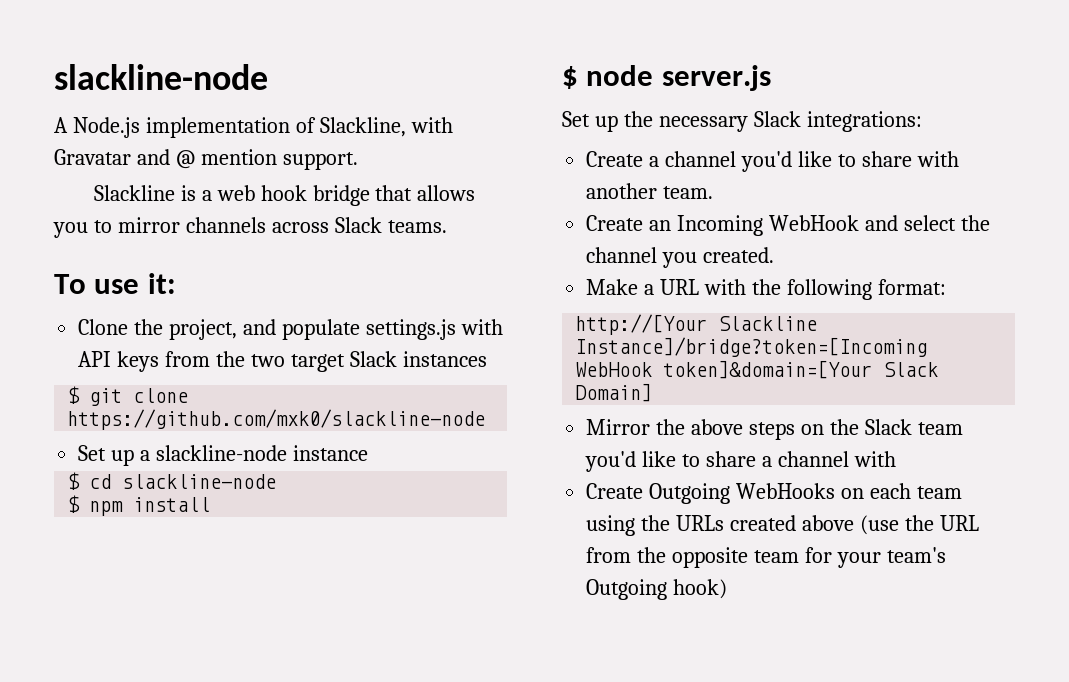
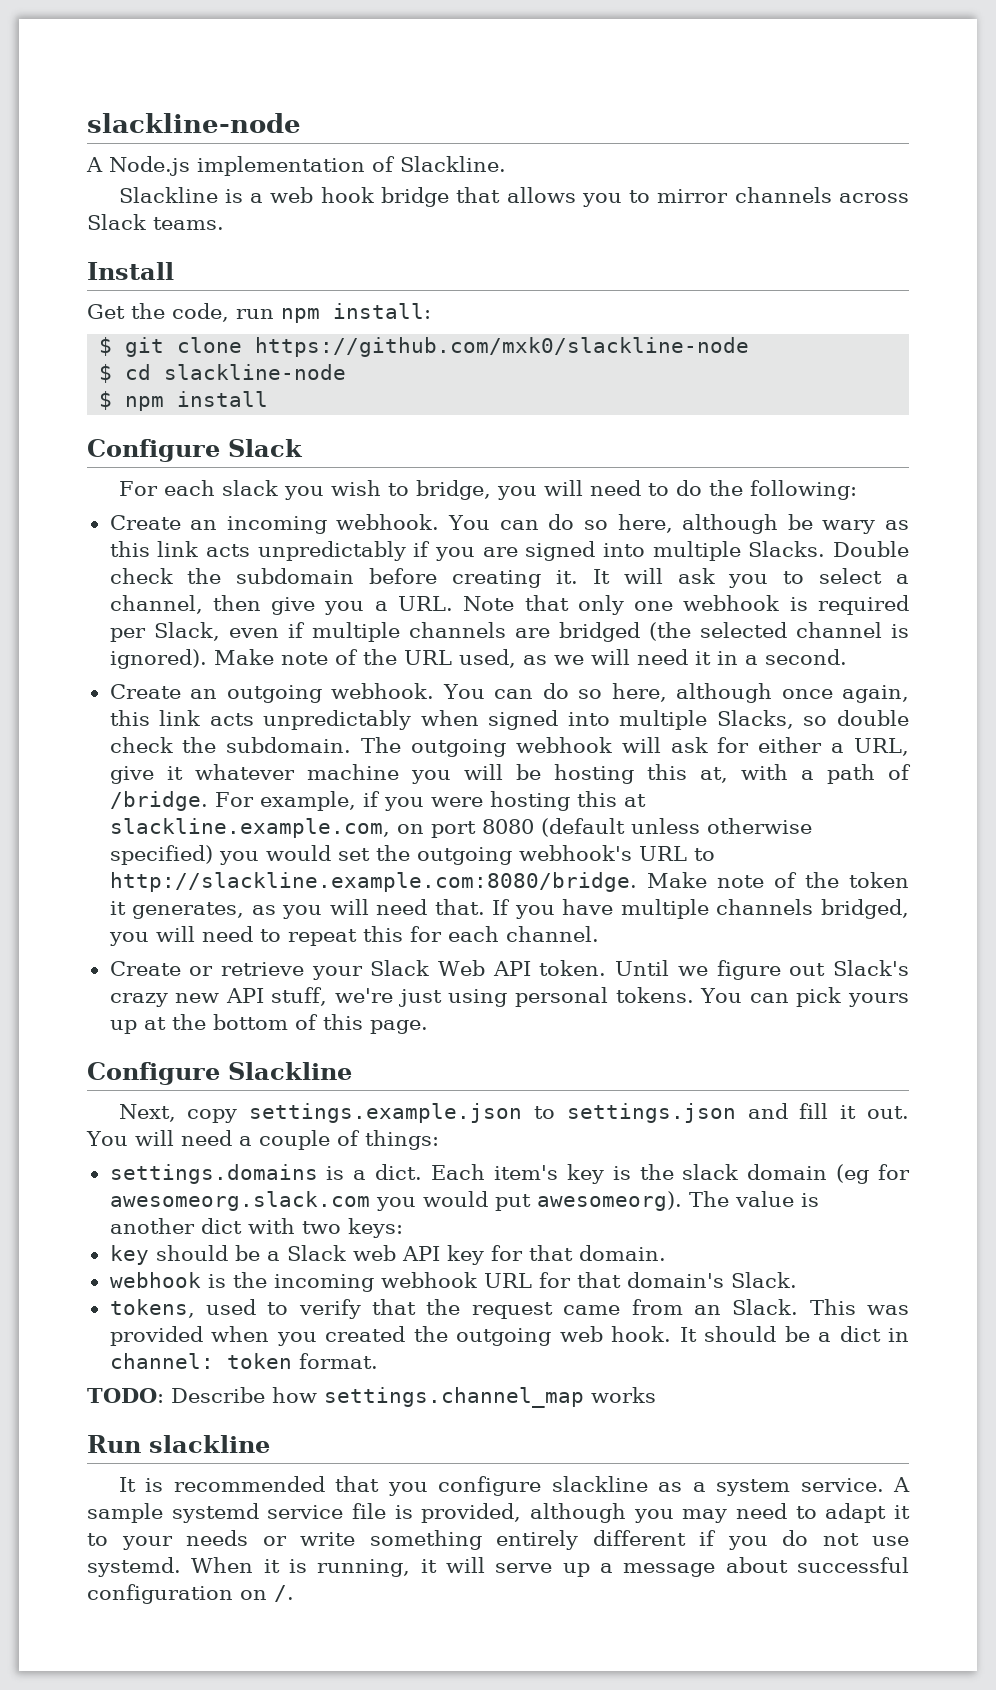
[319,117,453,137] [54,149,358,170] Slackline, with Gravatar and @ mention support. -> [400,156,506,172] Slackline.
[54,273,176,294] [78,319,503,340] [78,351,487,372] To use it: // Clone the project, and populate settings.js with API keys from the two target Slack instances -> [87,262,174,280] [87,303,431,323] Install // Get the code, run npm install:
[78,445,368,466] // Set up a slackline-node instance -> (750, 347) none
[562,65,771,91] [562,111,922,132] [586,151,959,172] [586,183,714,199] [586,215,990,236] [586,247,775,268] [586,279,946,300] [575,314,818,335] [575,337,928,357] [575,360,939,379] [575,383,653,402] [586,419,963,440] [585,451,896,472] [586,483,962,504] [586,515,979,536] [586,547,946,568] [586,579,728,600] $ node server.js // Set up the necessary Slack integrations: // Create a channel you'd like to share with another team. // Create an Incoming WebHook and select the channel you created. // Make a URL with the following format: // http://[Your Slackline Instance]/bridge?token=[Incoming WebHook token]&domain=[Your Slack Domain] // Mirror the above steps on the Slack team you'd like to share a channel with // Create Outgoing WebHooks on each team using the URLs created above (use the URL from the opposite team for your team's Outgoing hook) -> [87,439,303,462] [118,480,857,500] [109,514,909,534] [109,541,909,561] [109,568,910,588] [109,595,910,615] [109,622,909,642] [109,649,847,669] [109,683,910,703] [109,710,909,730] [109,737,910,757] [109,764,911,784] [109,791,646,811] [109,818,812,838] [109,845,715,865] [109,872,910,892] [109,899,910,919] [108,926,599,946] [109,960,910,980] [109,987,910,1007] [109,1014,428,1034] [87,1062,352,1085] [118,1103,910,1123] [86,1130,439,1150] [109,1164,911,1184] [109,1191,819,1211] [109,1218,403,1238] [109,1245,666,1265] [109,1272,797,1292] [109,1299,910,1319] [109,1326,910,1346] [109,1353,378,1369] [87,1387,656,1408] [87,1435,270,1453] [118,1476,911,1496] [87,1503,910,1523] [87,1530,909,1550] [87,1557,910,1577] [87,1584,294,1604] Configure Slack // For each slack you wish to bridge, you will need to do the following: // Create an incoming webhook. You can do so here, although be wary as this link acts unpredictably if you are signed into multiple Slacks. Double check the subdomain before creating it. It will ask you to select a channel, then give you a URL. Note that only one webhook is required per Slack, even if multiple channels are bridged (the selected channel is ignored). Make note of the URL used, as we will need it in a second. // Create an outgoing webhook. You can do so here, although once again, this link acts unpredictably when signed into multiple Slacks, so double check the subdomain. The outgoing webhook will ask for either a URL, give it whatever machine you will be hosting this at, with a path of /bridge. For example, if you were hosting this at slackline.example.com, on port 8080 (default unless otherwise specified) you would set the outgoing webhook's URL to http://slackline.example.com:8080/bridge. Make note of the token it generates, as you will need that. If you have multiple channels bridged, you will need to repeat this for each channel. // Create or retrieve your Slack Web API token. Until we figure out Slack's crazy new API stuff, we're just using personal tokens. You can pick yours up at the bottom of this page. // Configure Slackline // Next, copy settings.example.json to settings.json and fill it out. You will need a couple of things: // settings.domains is a dict. Each item's key is the slack domain (eg for awesomeorg.slack.com you would put awesomeorg). The value is another dict with two keys: // key should be a Slack web API key for that domain. // webhook is the incoming webhook URL for that domain's Slack. // tokens, used to verify that the request came from an Slack. This was provided when you created the outgoing web hook. It should be a dict in channel: token format. // TODO: Describe how settings.channel_map works // Run slackline // It is recommended that you configure slackline as a system service. A sample systemd service file is provided, although you may need to adapt it to your needs or write something entirely different if you do not use systemd. When it is running, it will serve up a message about successful configuration on /.

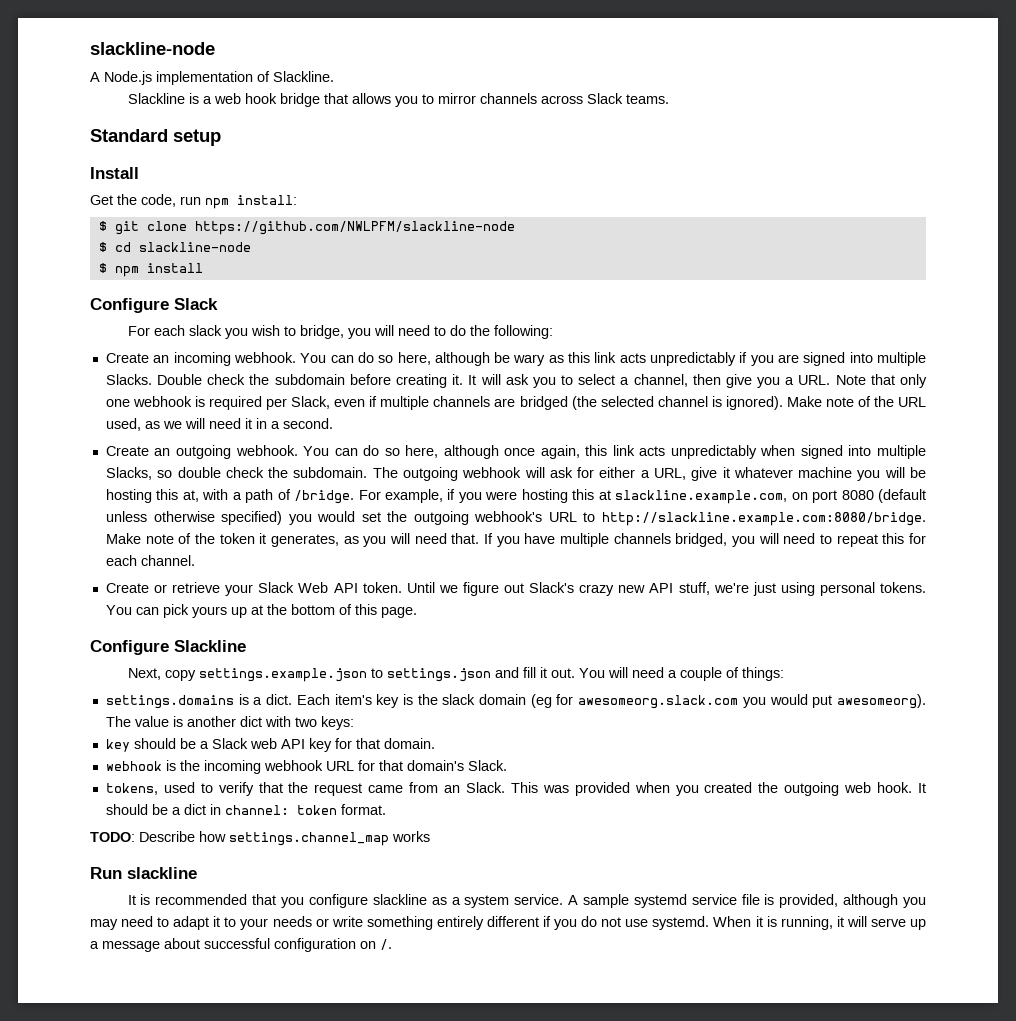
(224, 223) none -> [90,129,221,146] // Standard setup
[255,337,750,357] https://github.com/mxk0/slackline-node -> [194,221,515,235] https://github.com/NWLPFM/slackline-node

